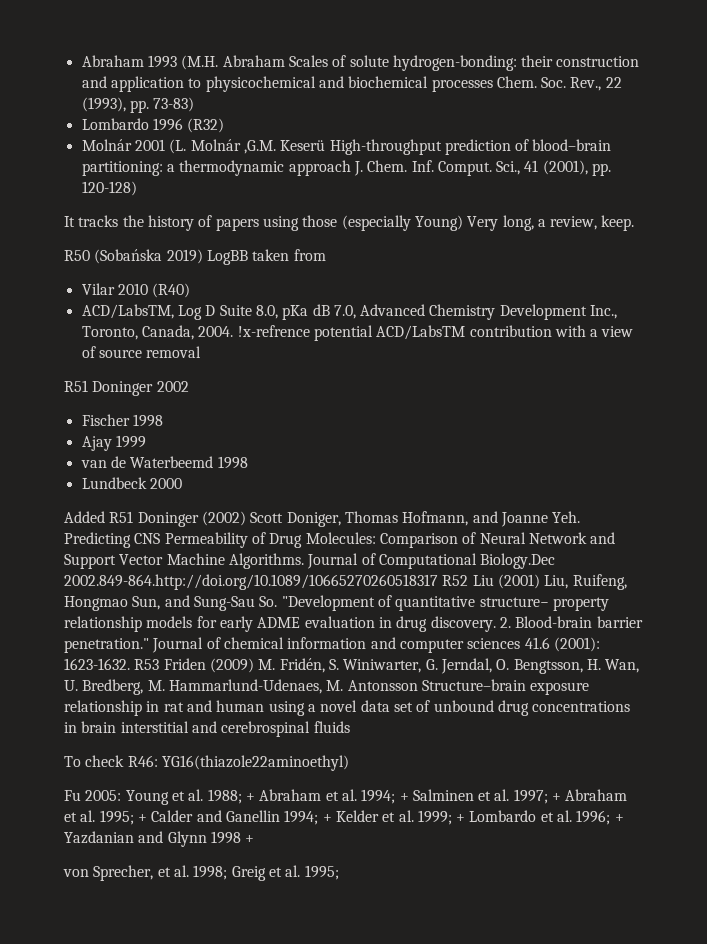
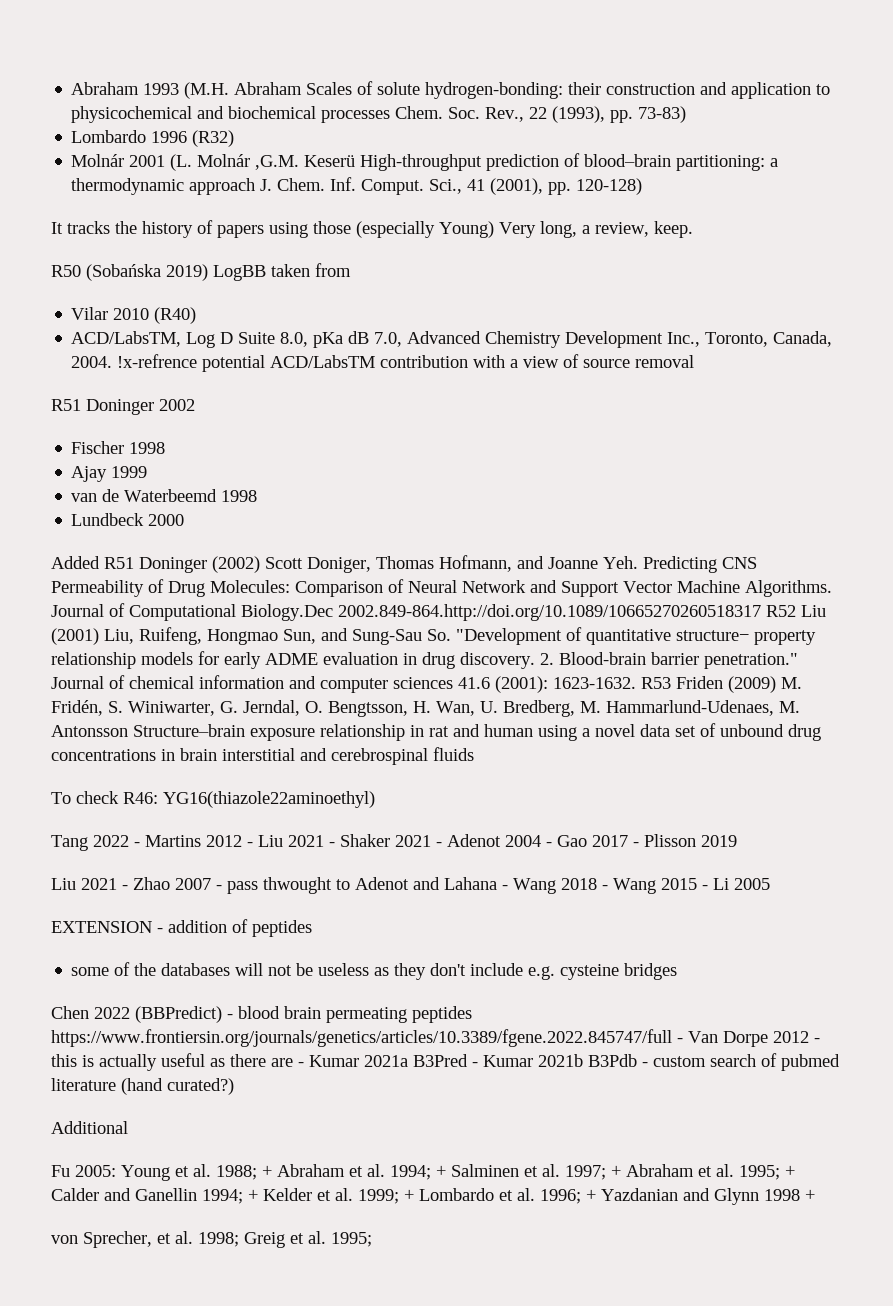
(349, 763) none -> [51,834,737,851] [51,877,770,894] [51,919,312,937] [71,962,678,980] [51,1006,472,1023] [51,1029,820,1047] [51,1053,840,1071] [51,1078,234,1095] [51,1121,128,1134] // Tang 2022 - Martins 2012 - Liu 2021 - Shaker 2021 - Adenot 2004 - Gao 2017 - Plisson 2019 // Liu 2021 - Zhao 2007 - pass thwought to Adenot and Lahana - Wang 2018 - Wang 2015 - Li 2005 // EXTENSION - addition of peptides // some of the databases will not be useless as they don't include e.g. cysteine bridges // Chen 2022 (BBPredict) - blood brain permeating peptides https://www.frontiersin.org/journals/genetics/articles/10.3389/fgene.2022.845747/full - Van Dorpe 2012 - this is actually useful as there are - Kumar 2021a B3Pred - Kumar 2021b B3Pdb - custom search of pubmed literature (hand curated?) // Additional

